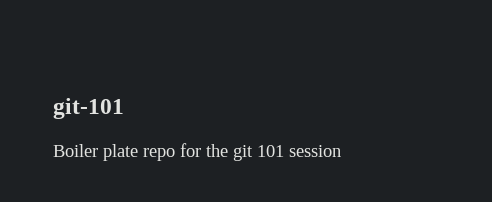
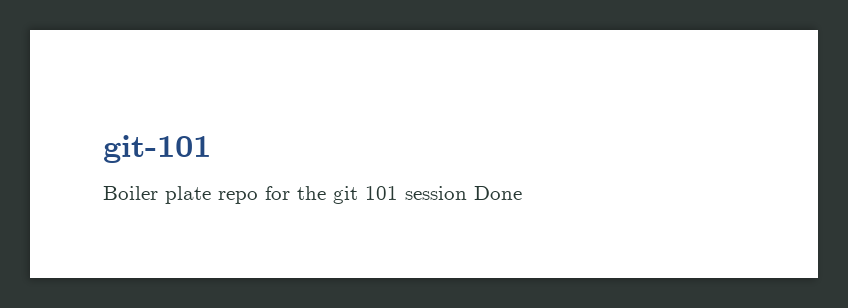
(341, 151) none -> [474,186,522,200] Done

